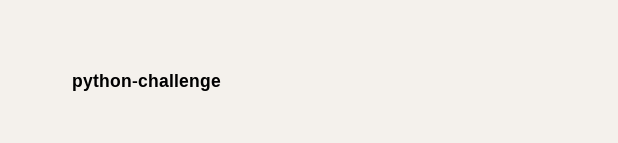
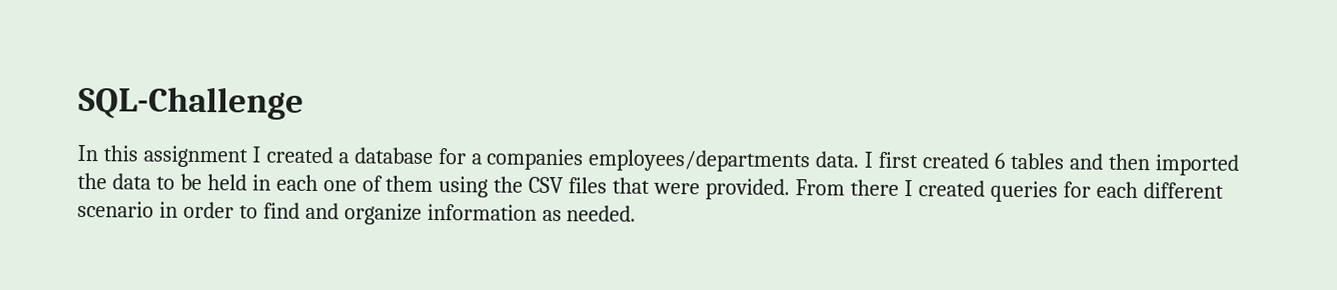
[72,74,221,91] python-challenge -> [78,85,304,120] [77,144,1239,176] [77,172,1224,203] [77,200,637,225] SQL-Challenge // In this assignment I created a database for a companies employees/departments data. I first created 6 tables and then imported the data to be held in each one of them using the CSV files that were provided. From there I created queries for each different scenario in order to find and organize information as needed.

